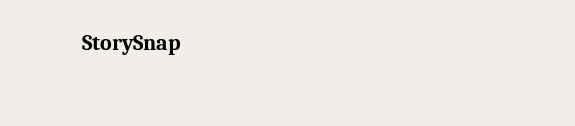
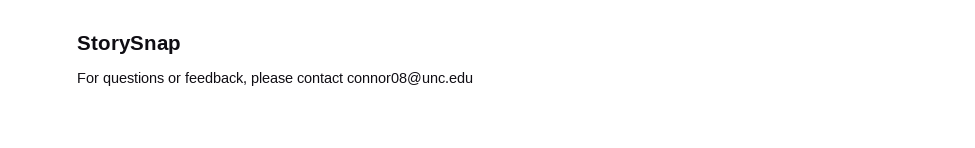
(181, 45) none -> [77,72,473,86] // For questions or feedback, please contact connor08@unc.edu

